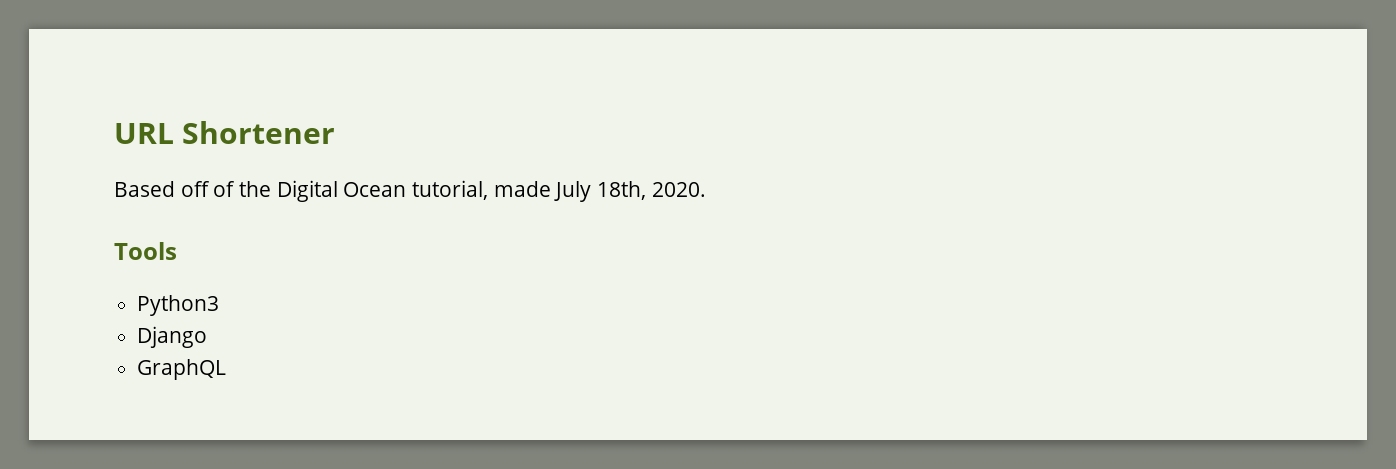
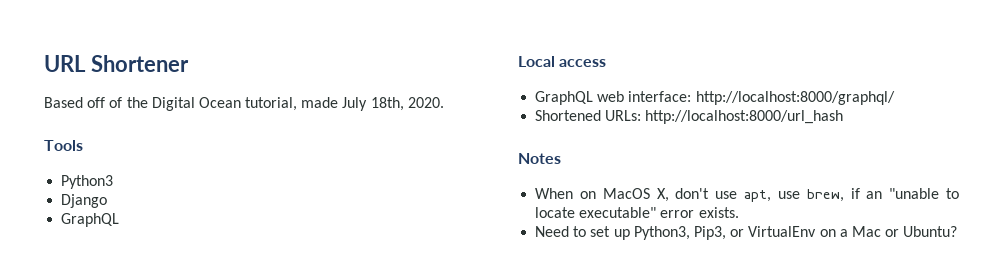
(227, 369) none -> [518,56,607,67] [535,91,895,105] [535,110,844,124] [518,153,561,164] [535,188,959,202] [535,207,739,218] [535,226,958,240] // Local access // GraphQL web interface: http://localhost:8000/graphql/ // Shortened URLs: http://localhost:8000/url_hash // Notes // When on MacOS X, don't use apt, use brew, if an "unable to locate executable" error exists. // Need to set up Python3, Pip3, or VirtualEnv on a Mac or Ubuntu?

